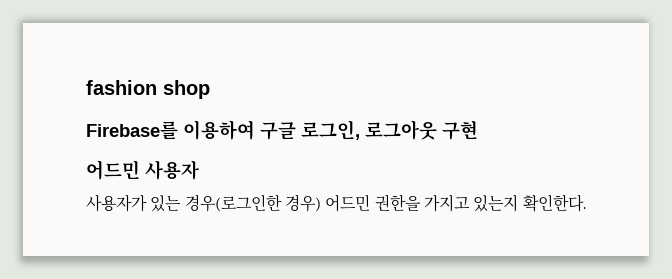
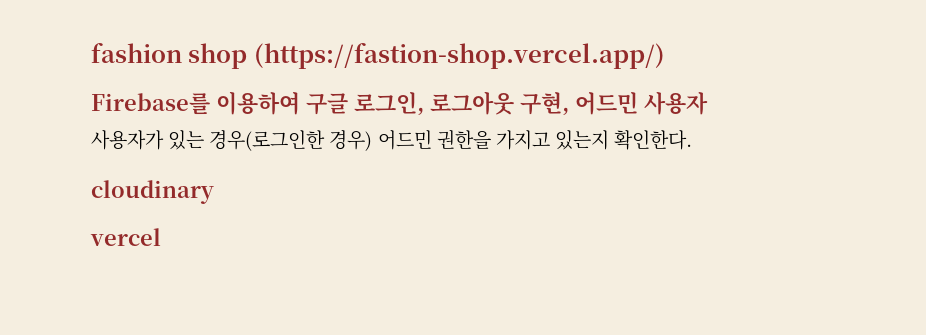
(210, 89) none -> [253,42,665,69] (https://fastion-shop.vercel.app/)
[442,120,478,140] 구현 // -> [520,92,569,115] 구현,
(586, 203) none -> [91,180,214,204] [90,228,161,246] // cloudinary // vercel

